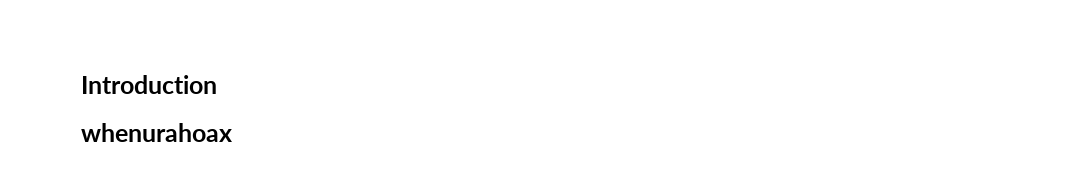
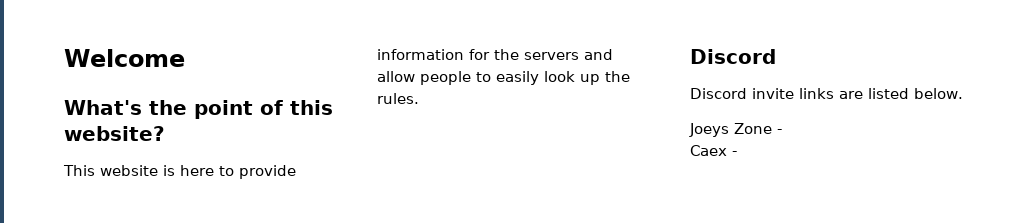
[81,75,217,94] [81,123,232,142] Introduction // whenurahoax -> [64,49,185,67] [64,100,333,119] [64,126,165,141] [63,165,296,179] [377,49,613,60] [377,71,630,85] [377,93,419,104] [690,49,776,64] [690,88,963,99] [689,123,782,137] [690,145,737,156] Welcome // What's the point of this website? // This website is here to provide information for the servers and allow people to easily look up the rules. // Discord // Discord invite links are listed below. // Joeys Zone - // Caex -

